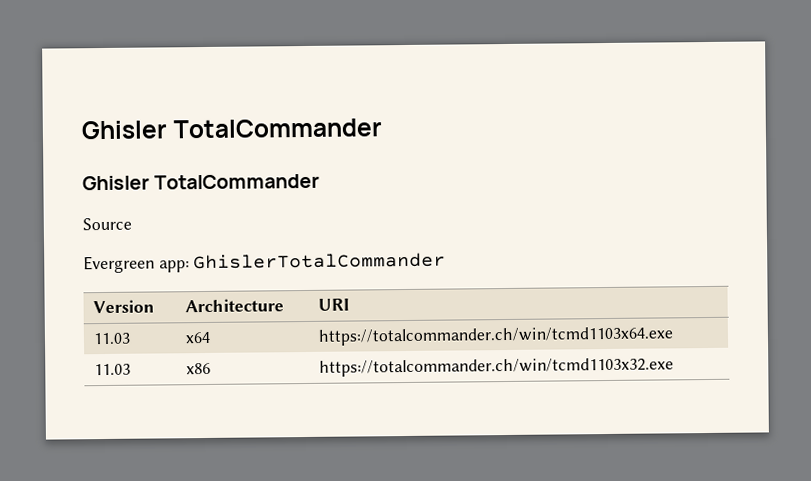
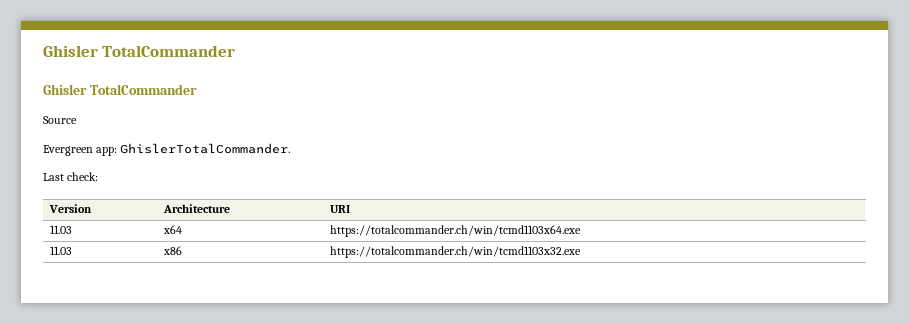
[193,252,447,270] GhislerTotalCommander -> [120,143,291,154] [43,172,99,181] GhislerTotalCommander. // Last check:

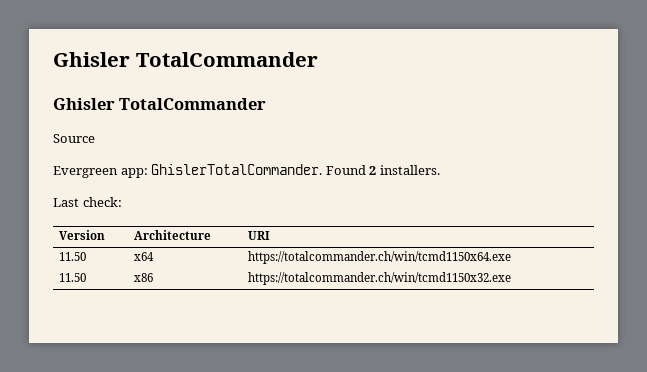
(291, 148) none -> [325,165,440,175] Found 2 installers.
[49,225,72,234] 11.03 -> [59,252,87,261] 11.50
[329,225,581,237] [49,246,72,255] https://totalcommander.ch/win/tcmd1103x64.exe // 11.03 -> [248,251,512,264] [59,273,87,282] https://totalcommander.ch/win/tcmd1150x64.exe // 11.50
[329,246,581,258] https://totalcommander.ch/win/tcmd1103x32.exe -> [248,272,512,285] https://totalcommander.ch/win/tcmd1150x32.exe

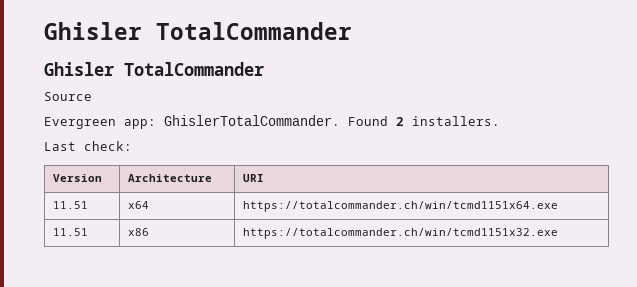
[59,252,87,261] 11.50 -> [52,201,88,209] 11.51
[248,251,512,264] [59,273,87,282] https://totalcommander.ch/win/tcmd1150x64.exe // 11.50 -> [242,201,558,212] [52,228,88,236] https://totalcommander.ch/win/tcmd1151x64.exe // 11.51
[248,272,512,285] https://totalcommander.ch/win/tcmd1150x32.exe -> [242,228,558,239] https://totalcommander.ch/win/tcmd1151x32.exe

